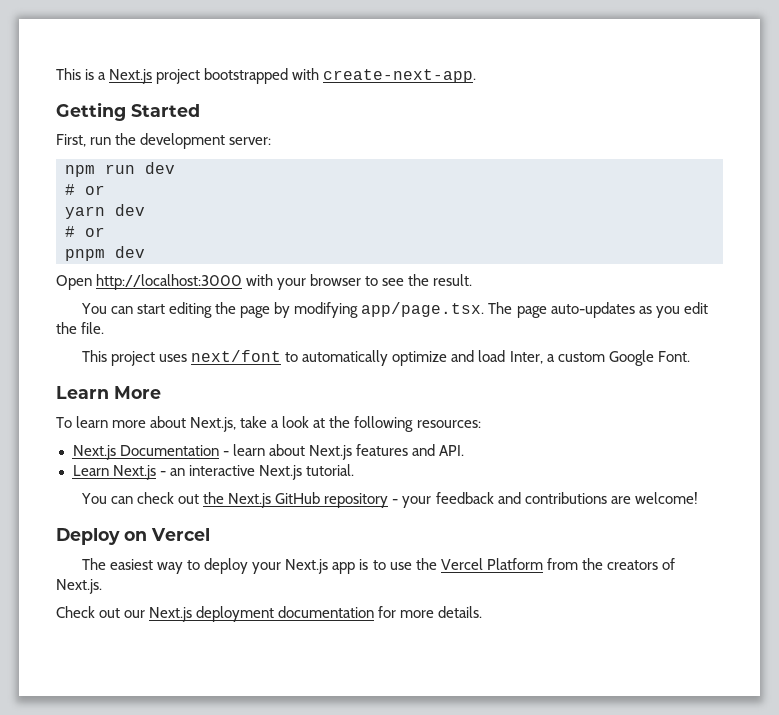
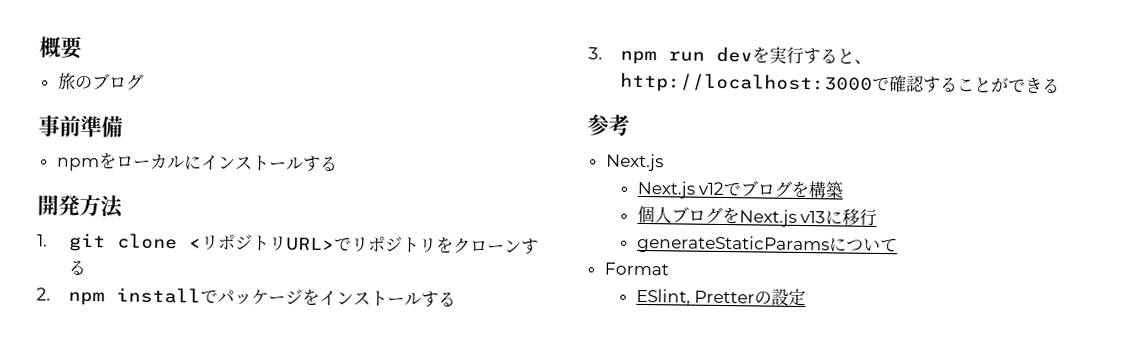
[56,68,477,84] [56,102,200,121] [56,133,272,149] [65,162,175,177] [65,184,105,195] [65,204,145,219] [65,226,105,237] [65,246,145,261] [56,274,473,290] [81,302,708,318] [56,322,105,334] [82,350,690,366] [56,386,161,399] [56,416,481,432] [72,444,464,460] [72,464,354,480] [81,492,698,508] [56,528,210,545] [82,558,675,574] [56,579,102,594] [56,606,483,622] This is a Next.js project bootstrapped with create-next-app. // Getting Started // First, run the development server: // npm run dev // # or // yarn dev // # or // pnpm dev // Open http://localhost:3000 with your browser to see the result. // You can start editing the page by modifying app/page.tsx. The page auto-updates as you edit the file. // This project uses next/font to automatically optimize and load Inter, a custom Google Font. // Learn More // To learn more about Next.js, take a look at the following resources: // Next.js Documentation - learn about Next.js features and API. // Learn Next.js - an interactive Next.js tutorial. // You can check out the Next.js GitHub repository - your feedback and contributions are welcome! // Deploy on Vercel // The easiest way to deploy your Next.js app is to use the Vercel Platform from the creators of Next.js. // Check out our Next.js deployment documentation for more details. -> [39,35,83,59] [57,72,144,91] [38,115,123,138] [56,152,338,172] [37,194,124,219] [37,232,539,255] [67,259,86,275] [36,287,456,308] [588,46,872,65] [619,72,1060,95] [587,114,630,136] [605,153,664,172] [636,180,844,199] [636,205,878,227] [636,234,898,255] [603,262,669,276] [635,288,807,307] 概要 // 旅のブログ // 事前準備 // npmをローカルにインストールする // 開発方法 // 1. git clone <リポジトリURL>でリポジトリをクローンする // 2. npm installでパッケージをインストールする // 3. npm run devを実行すると、http://localhost:3000で確認することができる // 参考 // Next.js // Next.js v12でブログを構築 // 個人ブログをNext.js v13に移行 // generateStaticParamsについて // Format // ESlint, Pretterの設定

